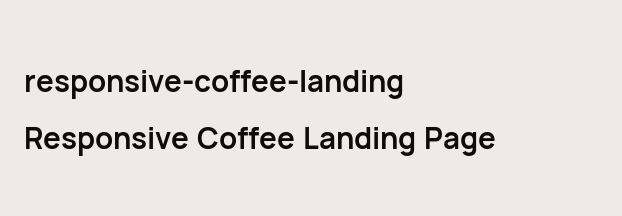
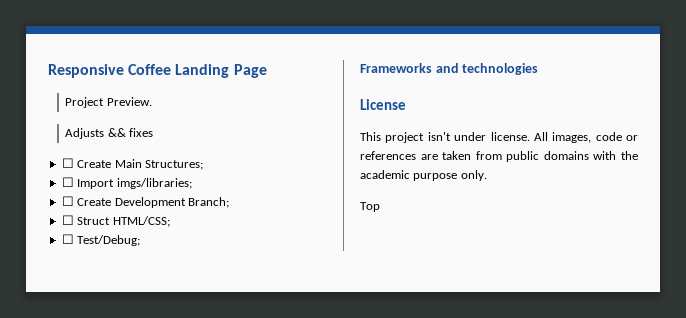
[24,70,404,99] responsive-coffee-landing // -> (48, 71) none
(496, 141) none -> [65,97,152,108] [65,128,154,139] [61,158,203,170] [61,177,192,189] [61,196,229,208] [61,215,170,227] [61,234,141,246] [360,63,539,75] [360,99,406,110] [360,132,638,143] [360,151,638,162] [360,170,487,181] [360,202,380,212] // Project Preview. // Adjusts && fixes // ☐ Create Main Structures; // ☐ Import imgs/libraries; // ☐ Create Development Branch; // ☐ Struct HTML/CSS; // ☐ Test/Debug; // Frameworks and technologies // License // This project isn't under license. All images, code or references are taken from public domains with the academic purpose only. // Top

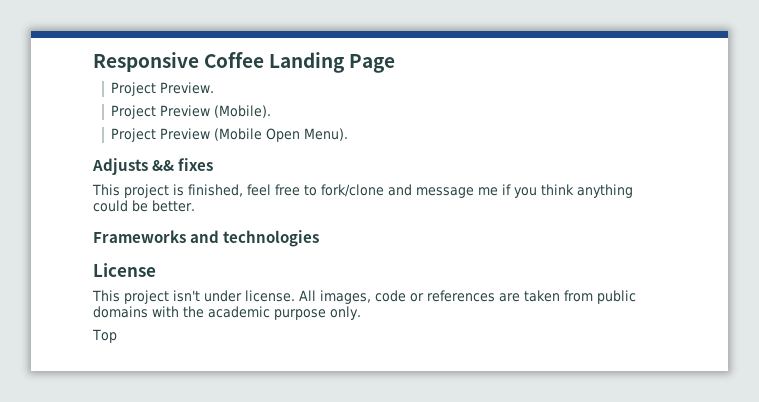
[65,128,154,139] [61,158,203,170] [61,177,192,189] [61,196,229,208] [61,215,170,227] [61,234,141,246] Adjusts && fixes // ☐ Create Main Structures; // ☐ Import imgs/libraries; // ☐ Create Development Branch; // ☐ Struct HTML/CSS; // ☐ Test/Debug; -> [111,105,272,119] [111,128,349,142] [92,158,214,175] [92,184,633,198] [93,200,195,212] Project Preview (Mobile). // Project Preview (Mobile Open Menu). // Adjusts && fixes // This project is finished, feel free to fork/clone and message me if you think anything could be better.

